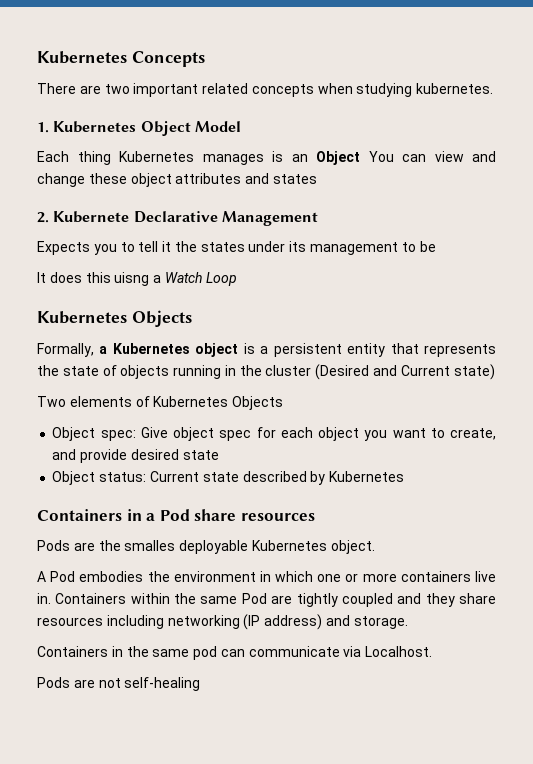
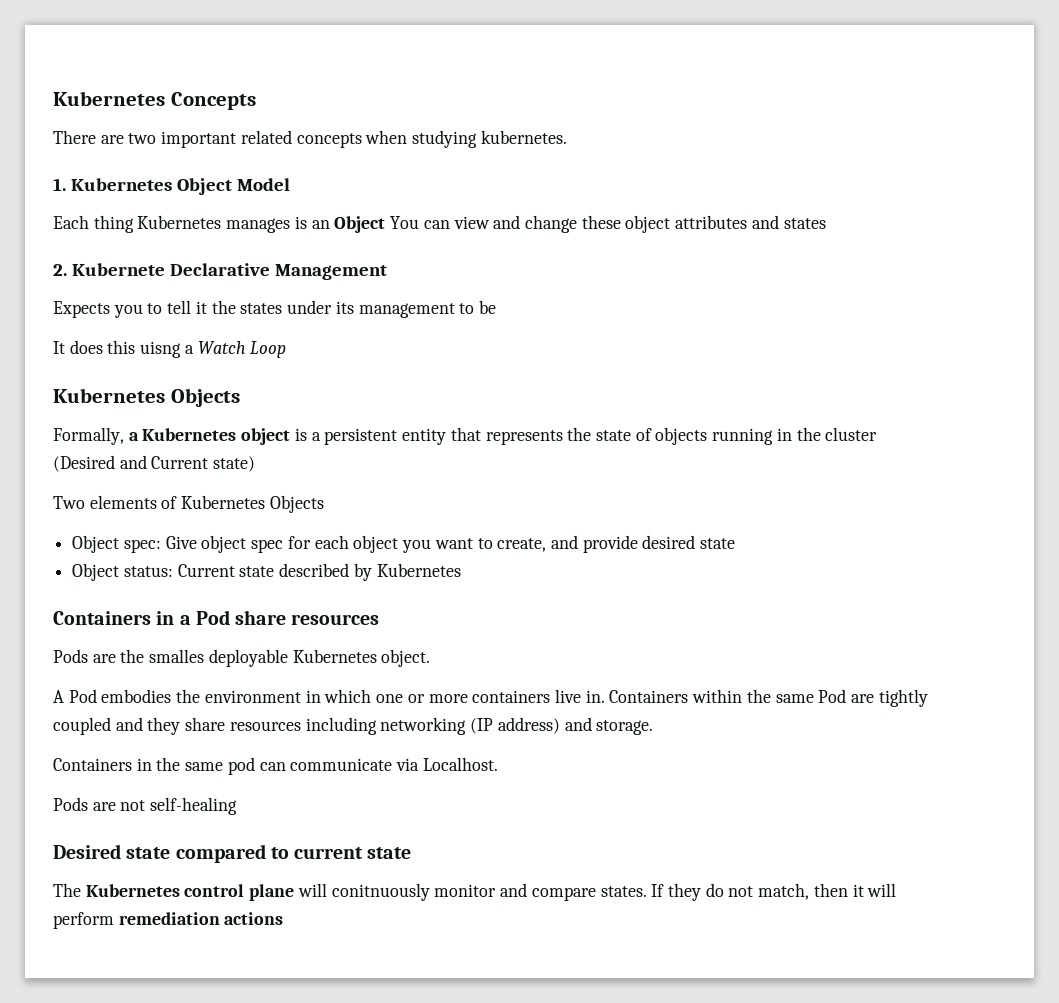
(201, 684) none -> [53,844,412,863] [53,883,897,901] [53,912,284,929] // Desired state compared to current state // The Kubernetes control plane will conitnuously monitor and compare states. If they do not match, then it will perform remediation actions

